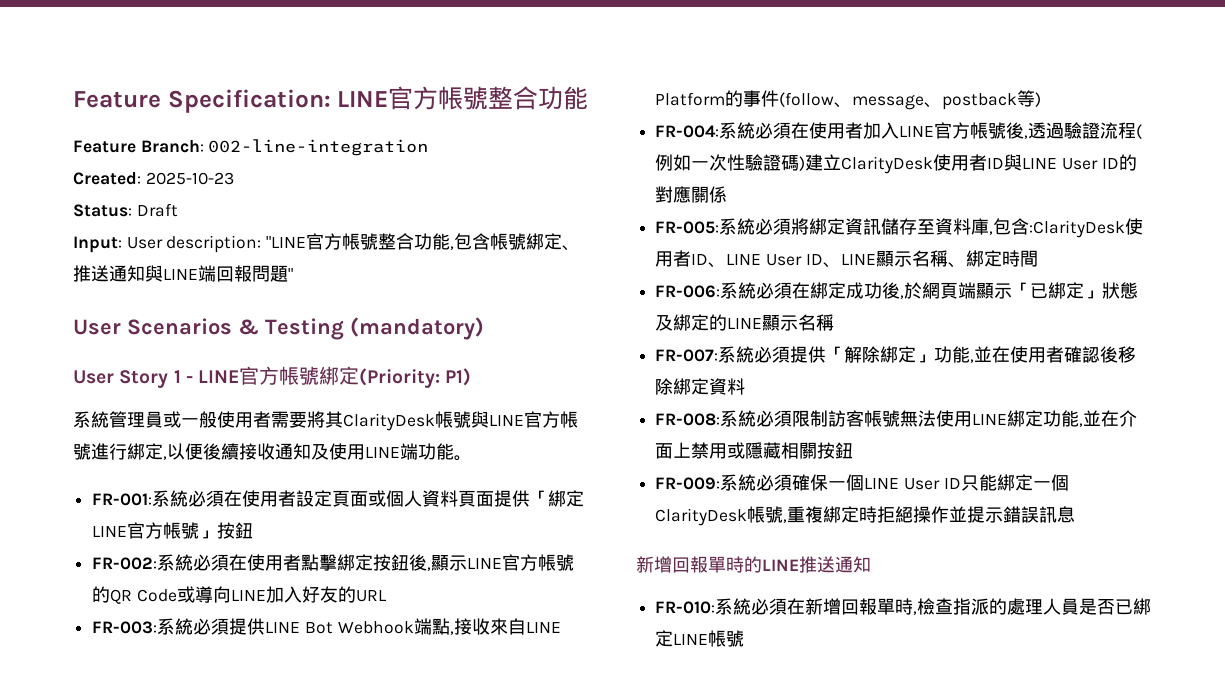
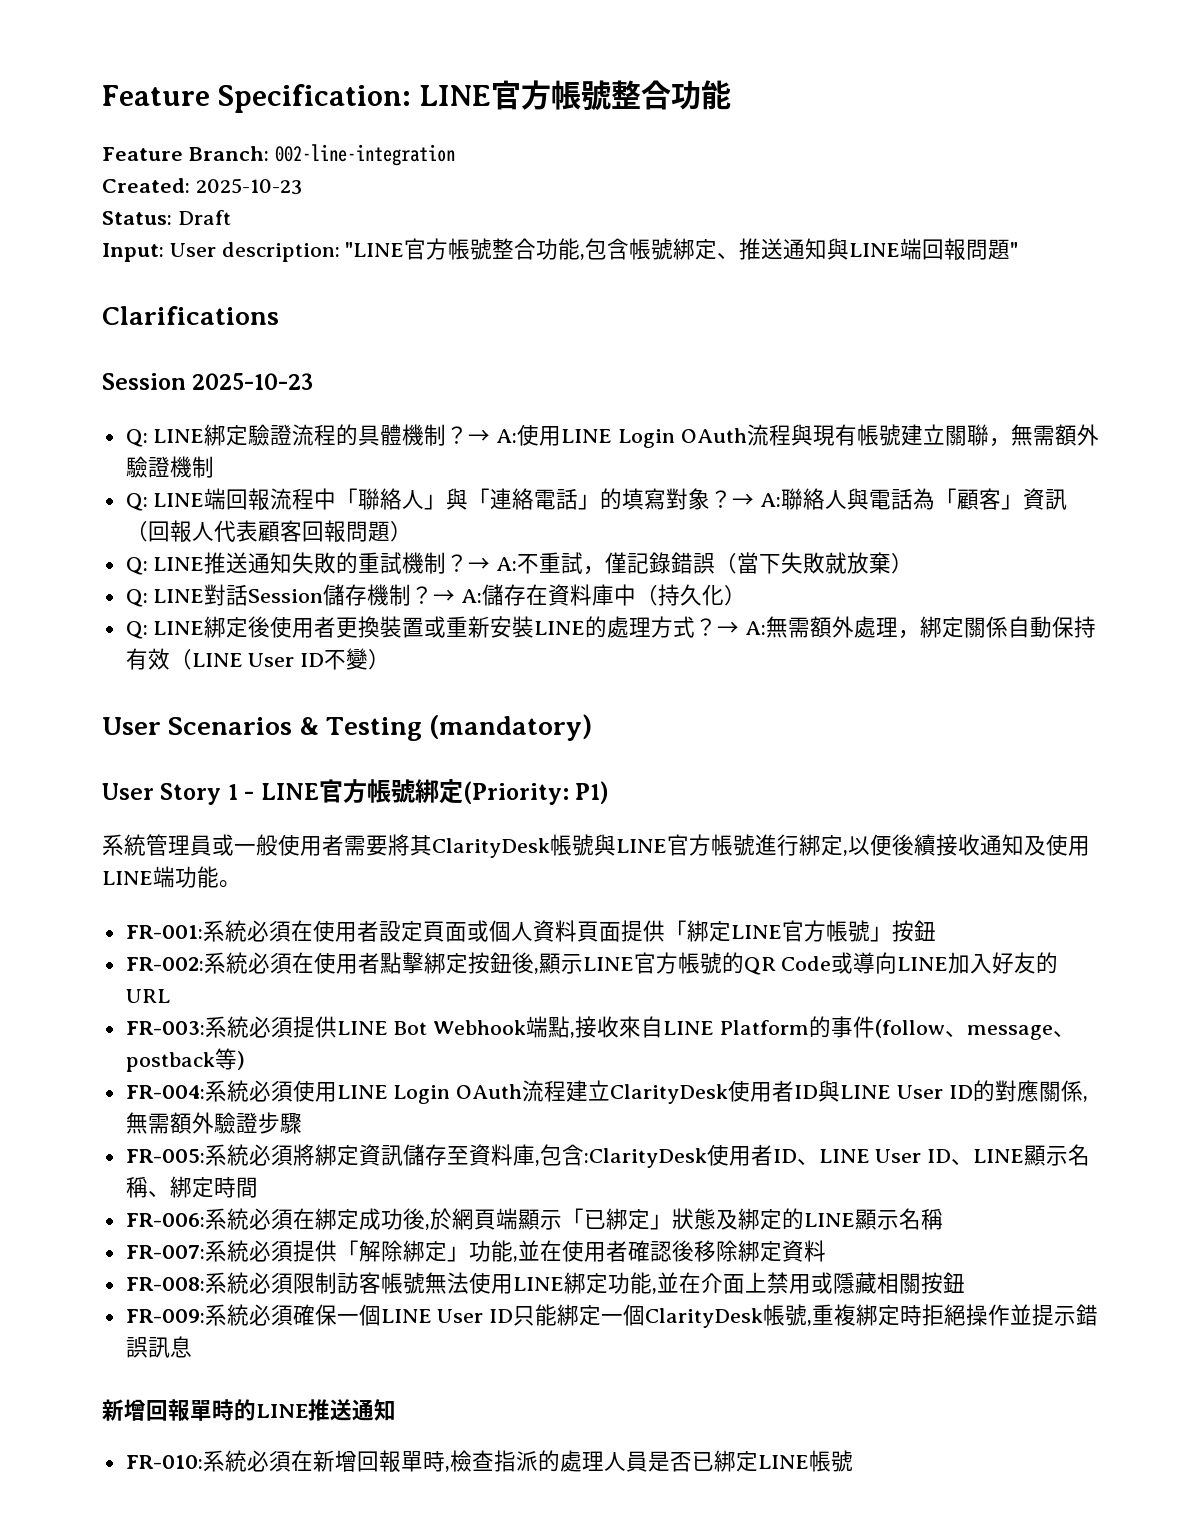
(293, 274) none -> [102,306,279,325] [102,373,314,390] [125,424,1099,448] [125,456,214,478] [125,488,1068,511] [125,520,412,543] [125,552,914,575] [125,584,747,607] [125,616,1097,639] [125,648,391,670] // Clarifications // Session 2025-10-23 // Q: LINE綁定驗證流程的具體機制？→ A:使用LINE Login OAuth流程與現有帳號建立關聯，無需額外驗證機制 // Q: LINE端回報流程中「聯絡人」與「連絡電話」的填寫對象？→ A:聯絡人與電話為「顧客」資訊（回報人代表顧客回報問題） // Q: LINE推送通知失敗的重試機制？→ A:不重試，僅記錄錯誤（當下失敗就放棄） // Q: LINE對話Session儲存機制？→ A:儲存在資料庫中（持久化） // Q: LINE綁定後使用者更換裝置或重新安裝LINE的處理方式？→ A:無需額外處理，綁定關係自動保持有效（LINE User ID不變）
[791,122,1143,139] [655,154,806,171] 在使用者加入LINE官方帳號後,透過驗證流程(例如一次性驗證碼) -> [292,1080,567,1104] 使用LINE Login OAuth流程
(728, 194) none -> [1082,1096,1088,1102] [125,1112,302,1134] ,無需額外驗證步驟

